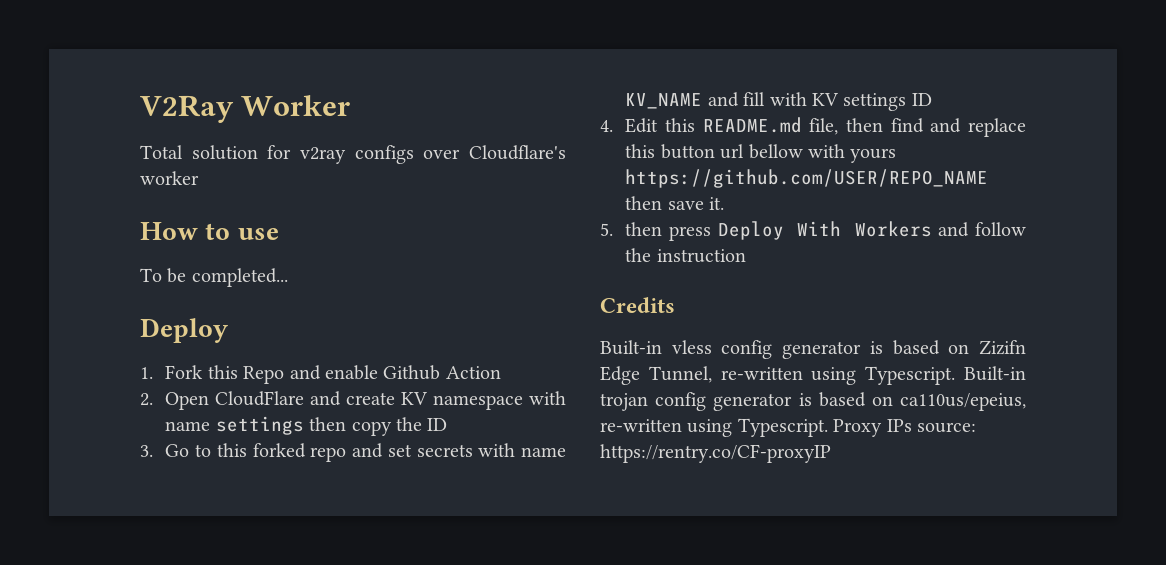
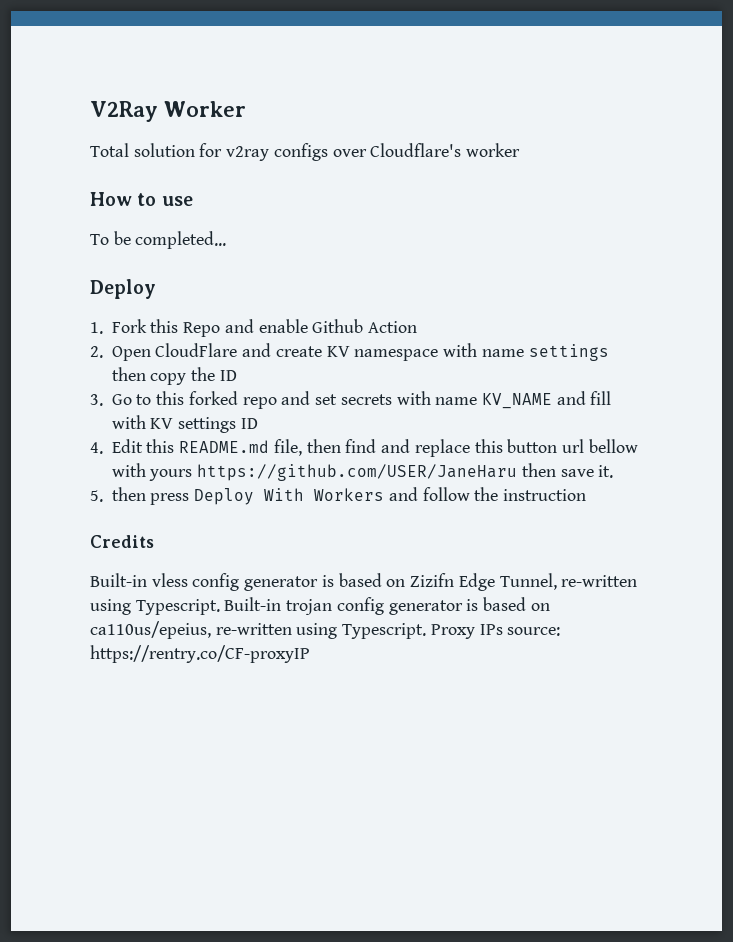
[625,169,989,188] https://github.com/USER/REPO_NAME -> [197,464,518,481] https://github.com/USER/JaneHaru

